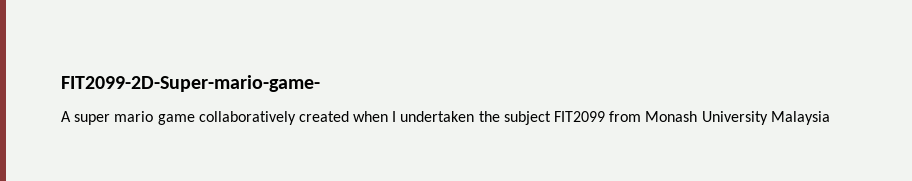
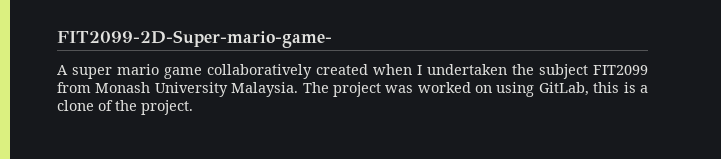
[770,111,830,125] Malaysia -> [231,82,648,97] [57,100,193,115] Malaysia. The project was worked on using GitLab, this is a clone of the project.

